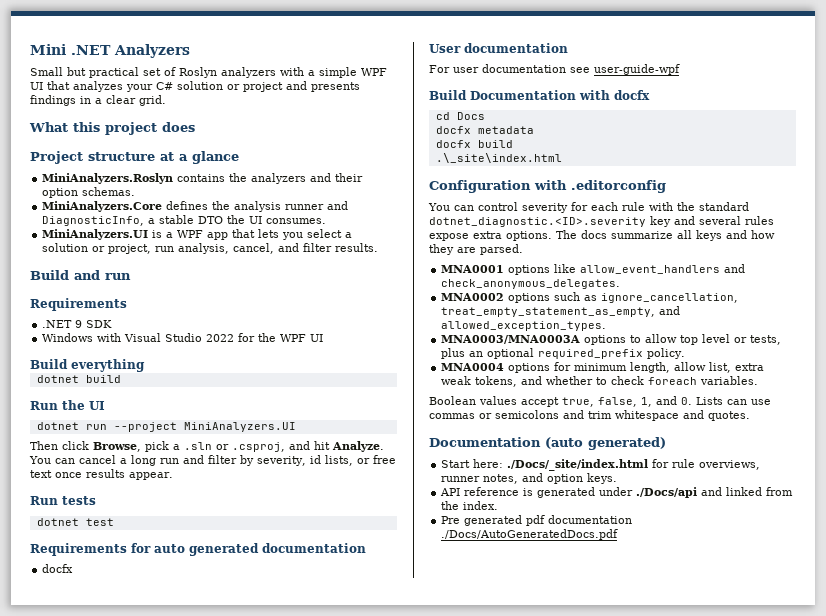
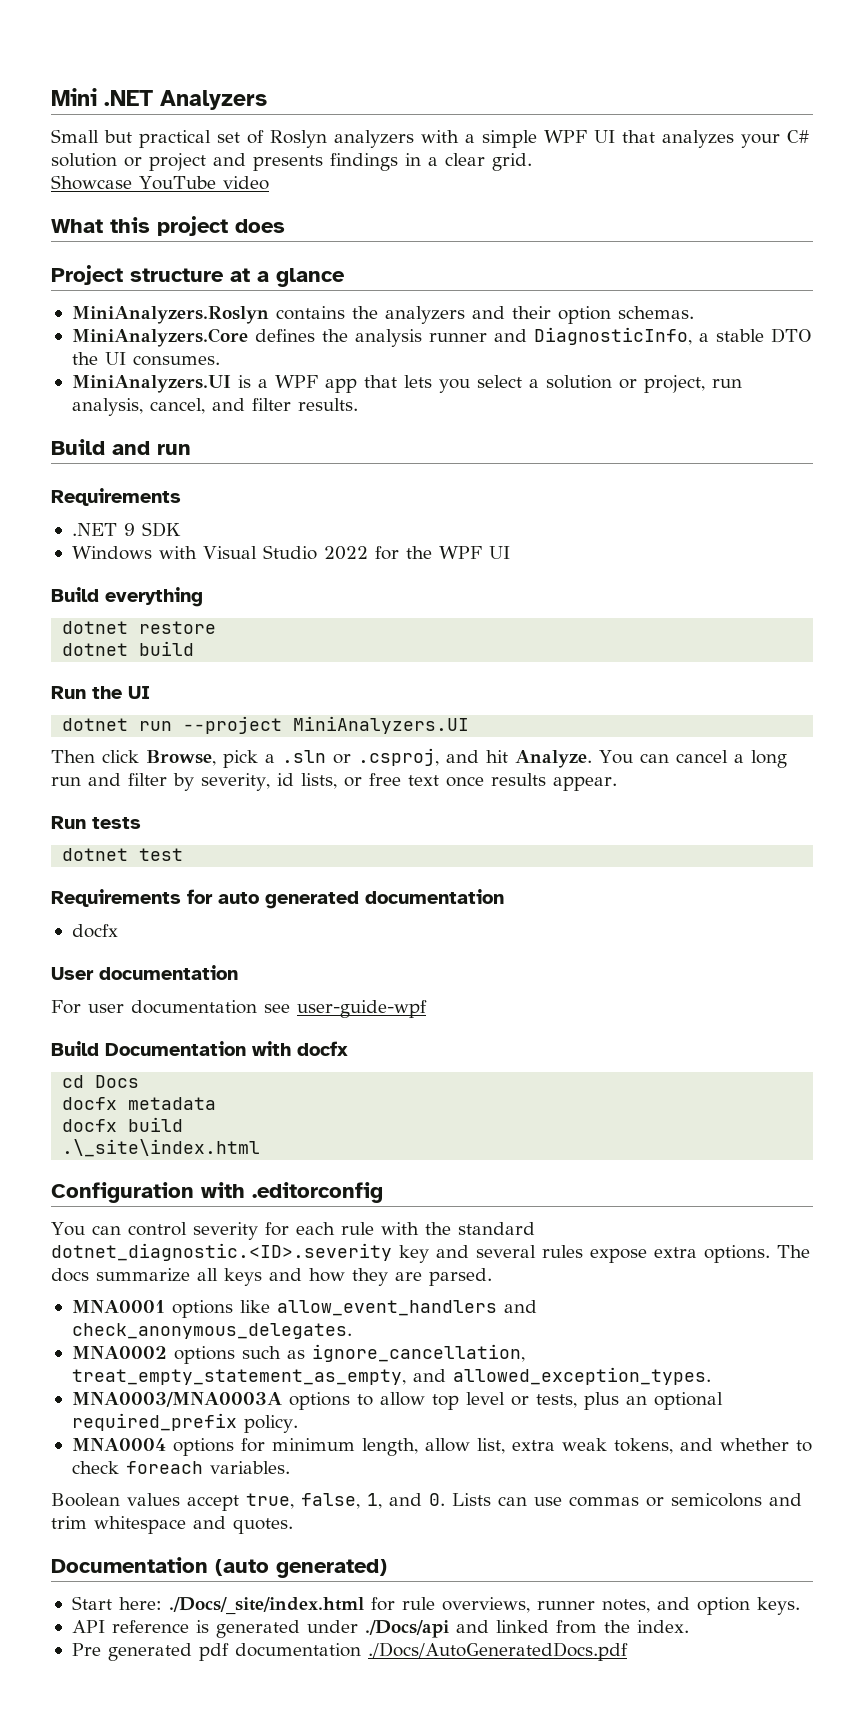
(166, 100) none -> [51,175,269,190] // Showcase YouTube video
(145, 365) none -> [62,621,217,634] // dotnet restore

